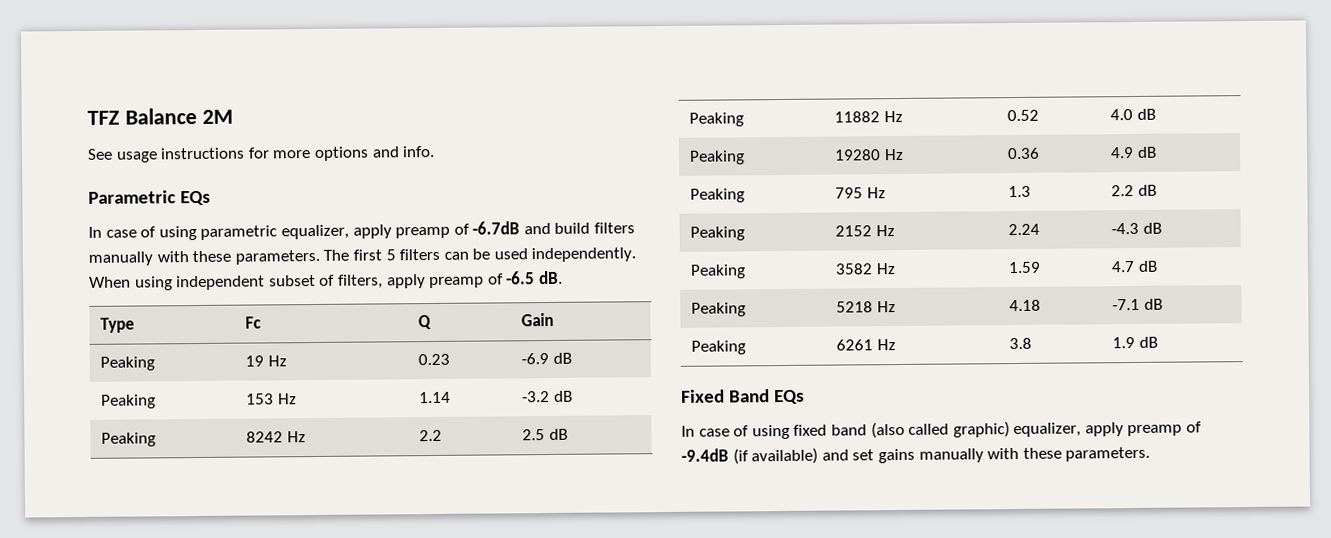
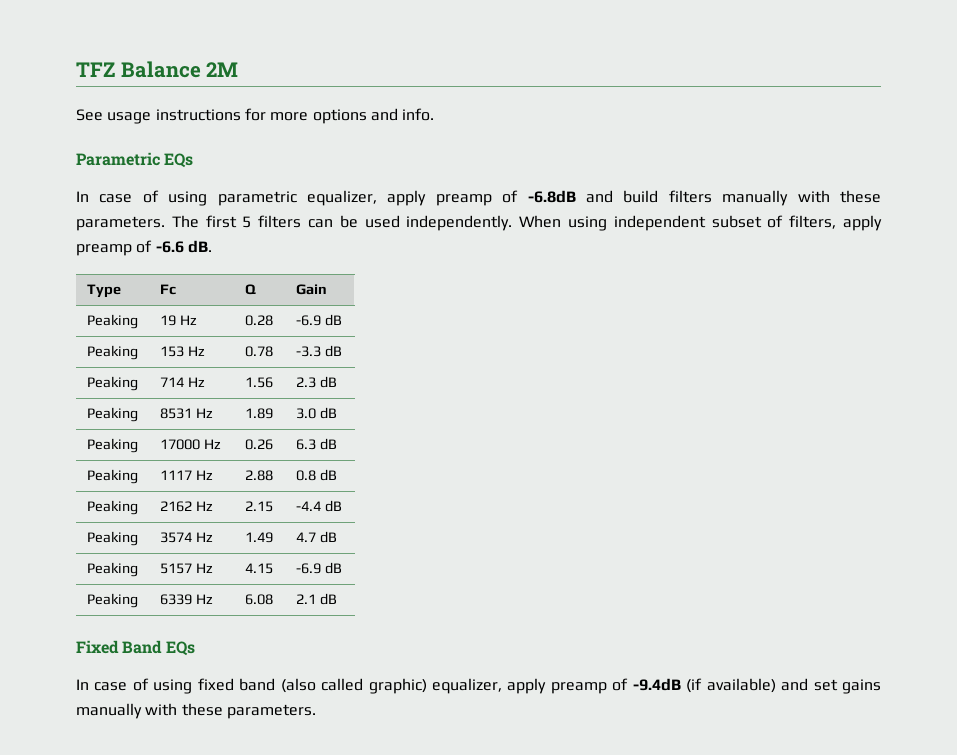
[472,221,521,235] -6.7dB -> [527,190,576,203] -6.8dB
[506,271,536,285] -6.5 -> [155,241,184,253] -6.6
[418,353,451,366] 0.23 -> [244,315,273,326] 0.28
[419,391,452,404] [522,390,573,403] [101,432,157,447] [246,431,306,443] [419,429,443,442] [522,428,568,441] [689,112,745,127] [834,110,903,123] [1007,109,1040,122] [1110,108,1156,121] [689,150,746,165] [834,148,904,161] [1007,147,1041,160] [1110,146,1157,159] [690,188,746,203] [835,187,886,199] [1008,185,1032,198] [1111,184,1157,197] [690,226,746,241] [835,225,895,237] [1008,223,1041,236] [1111,222,1162,235] [690,264,747,279] [835,263,896,275] [1008,261,1042,274] 1.14 | -3.2 dB // Peaking | 8242 Hz | 2.2 | 2.5 dB // Peaking | 11882 Hz | 0.52 | 4.0 dB // Peaking | 19280 Hz | 0.36 | 4.9 dB // Peaking | 795 Hz | 1.3 | 2.2 dB // Peaking | 2152 Hz | 2.24 | -4.3 dB // Peaking | 3582 Hz | 1.59 -> [244,346,273,357] [295,345,342,357] [86,376,138,391] [159,377,205,387] [244,377,273,388] [295,376,337,388] [86,407,138,422] [159,408,213,419] [244,408,273,419] [295,407,337,419] [86,438,138,453] [159,439,221,450] [244,439,273,450] [295,438,337,450] [86,469,138,484] [159,470,213,480] [244,470,273,481] [295,469,337,481] [86,500,138,515] [159,501,213,512] [244,501,273,512] [295,500,342,512] [86,531,138,546] [159,532,213,543] [244,532,273,543] 0.78 | -3.3 dB // Peaking | 714 Hz | 1.56 | 2.3 dB // Peaking | 8531 Hz | 1.89 | 3.0 dB // Peaking | 17000 Hz | 0.26 | 6.3 dB // Peaking | 1117 Hz | 2.88 | 0.8 dB // Peaking | 2162 Hz | 2.15 | -4.4 dB // Peaking | 3574 Hz | 1.49
[836,301,896,313] [1009,299,1042,312] [1112,298,1163,311] [691,340,747,355] [836,339,896,351] [1009,337,1033,350] [1112,336,1136,349] 5218 Hz | 4.18 | -7.1 dB // Peaking | 6261 Hz | 3.8 | 1.9 -> [159,563,213,574] [244,563,273,574] [295,562,342,574] [86,593,138,608] [159,594,213,605] [244,594,273,605] [295,594,316,604] 5157 Hz | 4.15 | -6.9 dB // Peaking | 6339 Hz | 6.08 | 2.1

